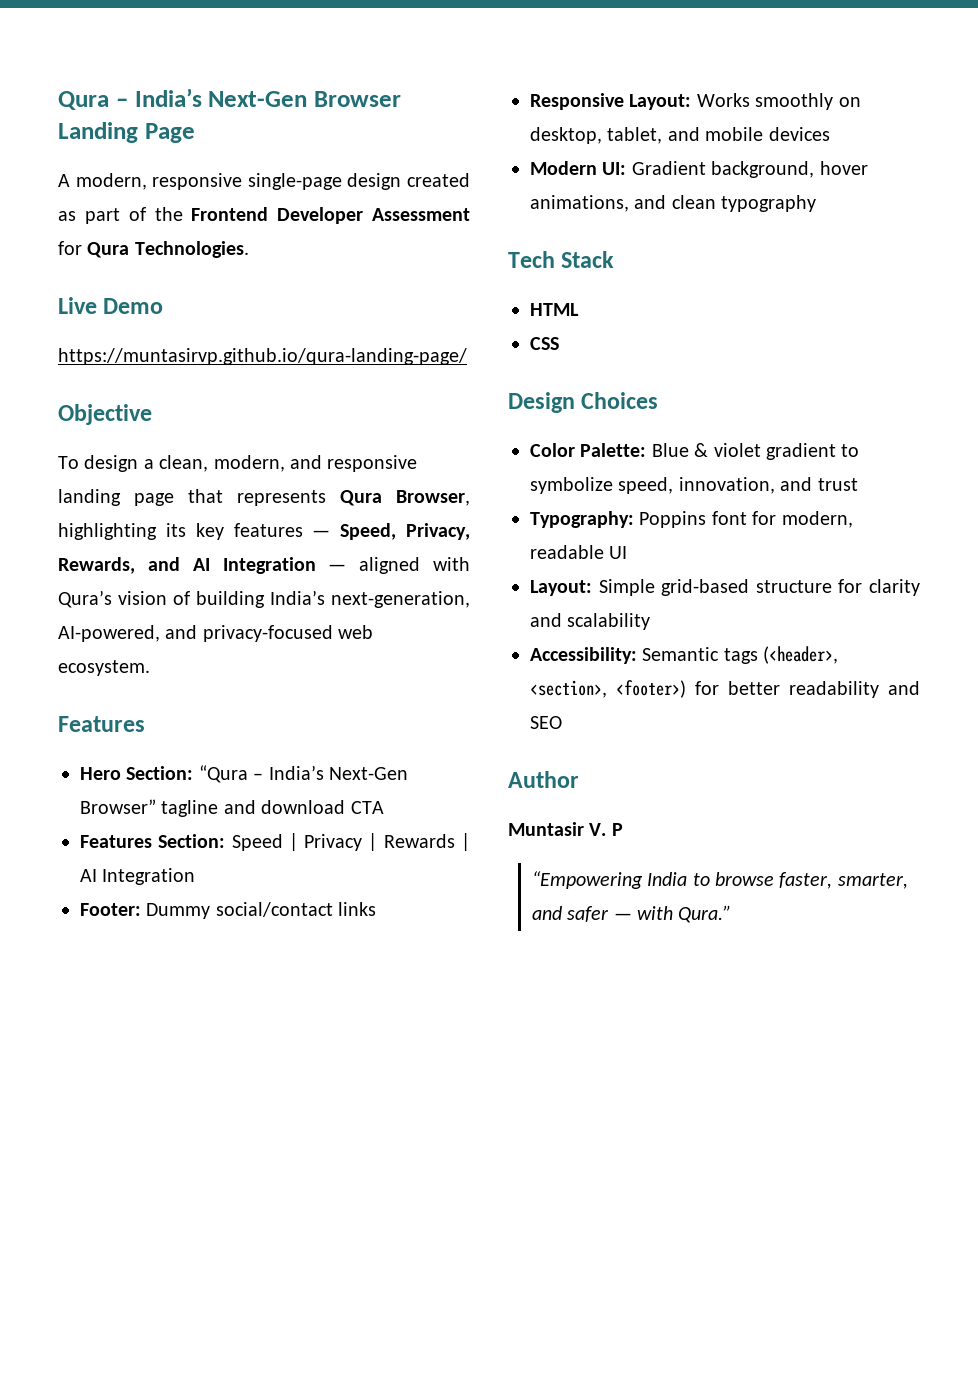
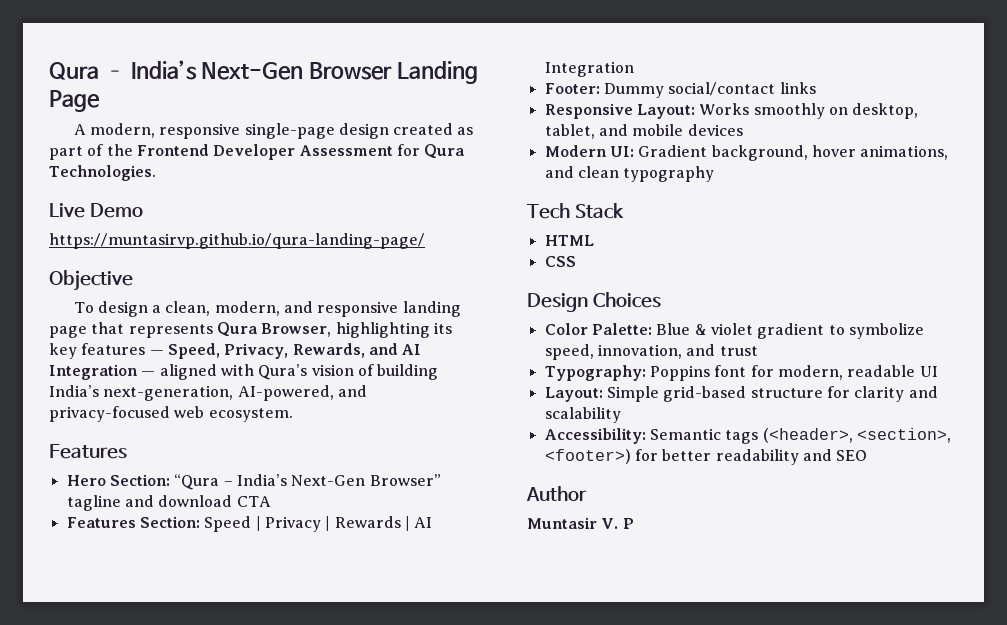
[531,871,908,889] [531,905,732,923] // “Empowering India to browse faster, smarter, and safer — with Qura.” -> (634, 523) none

